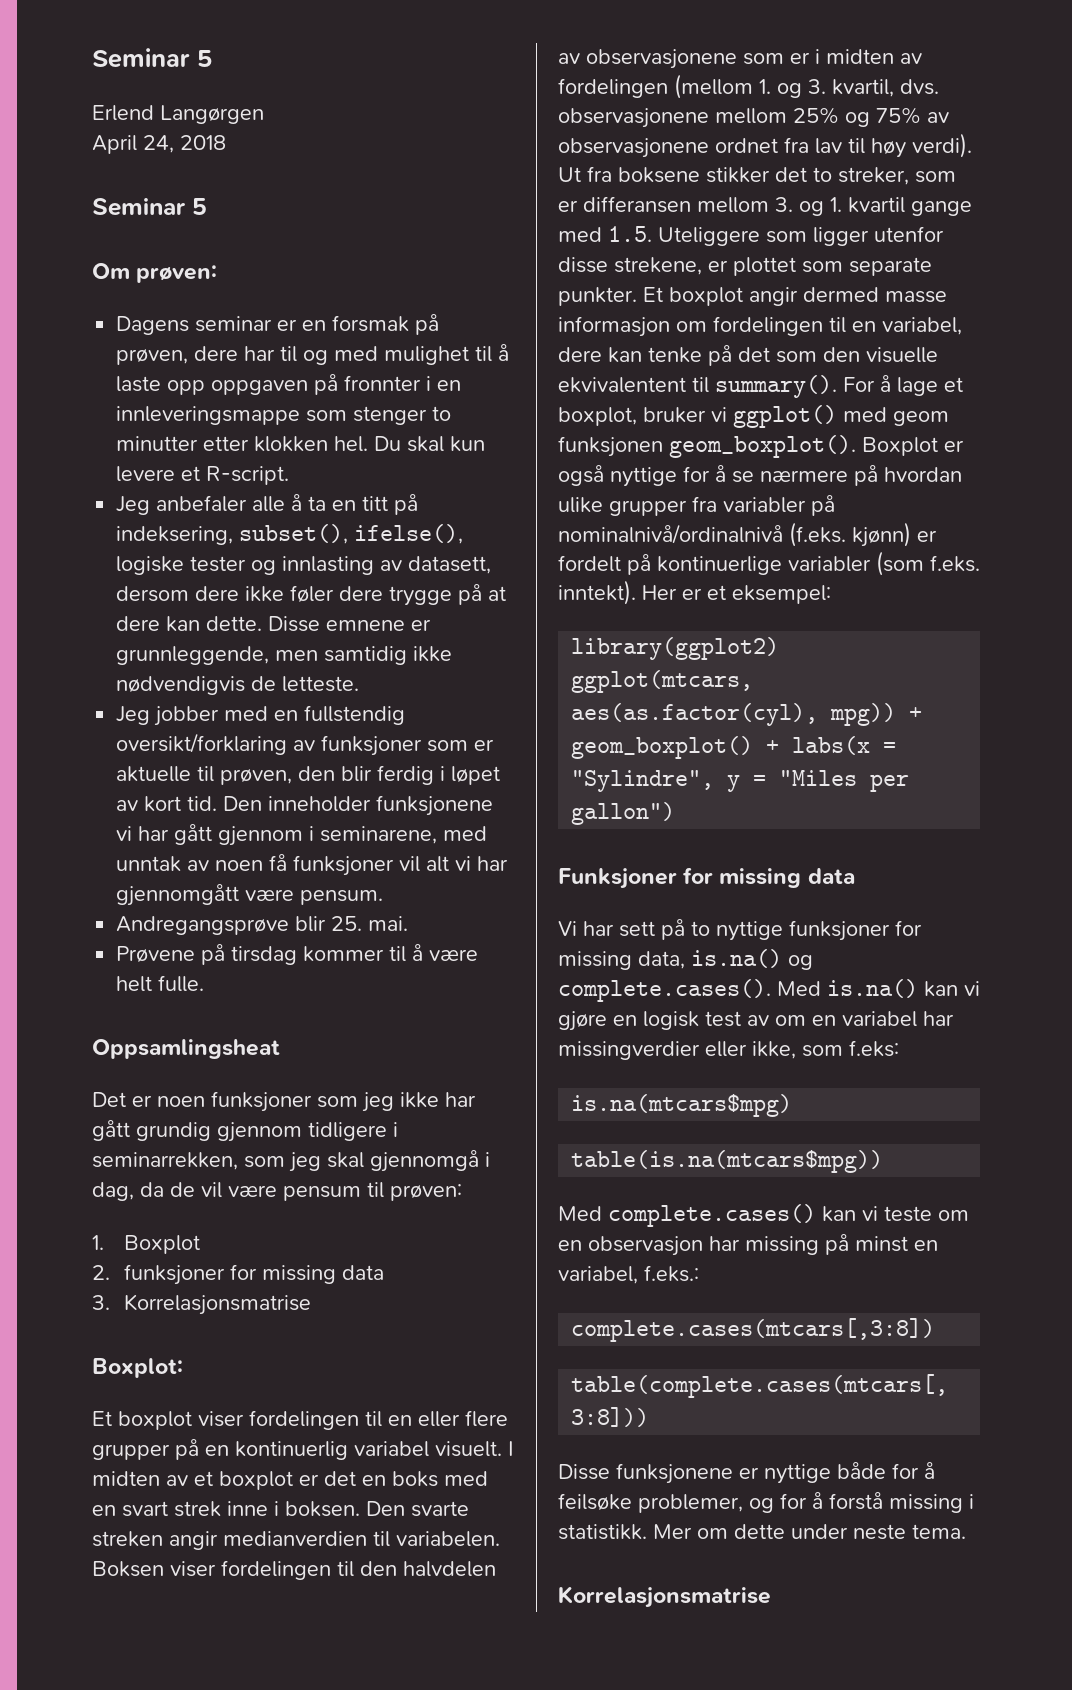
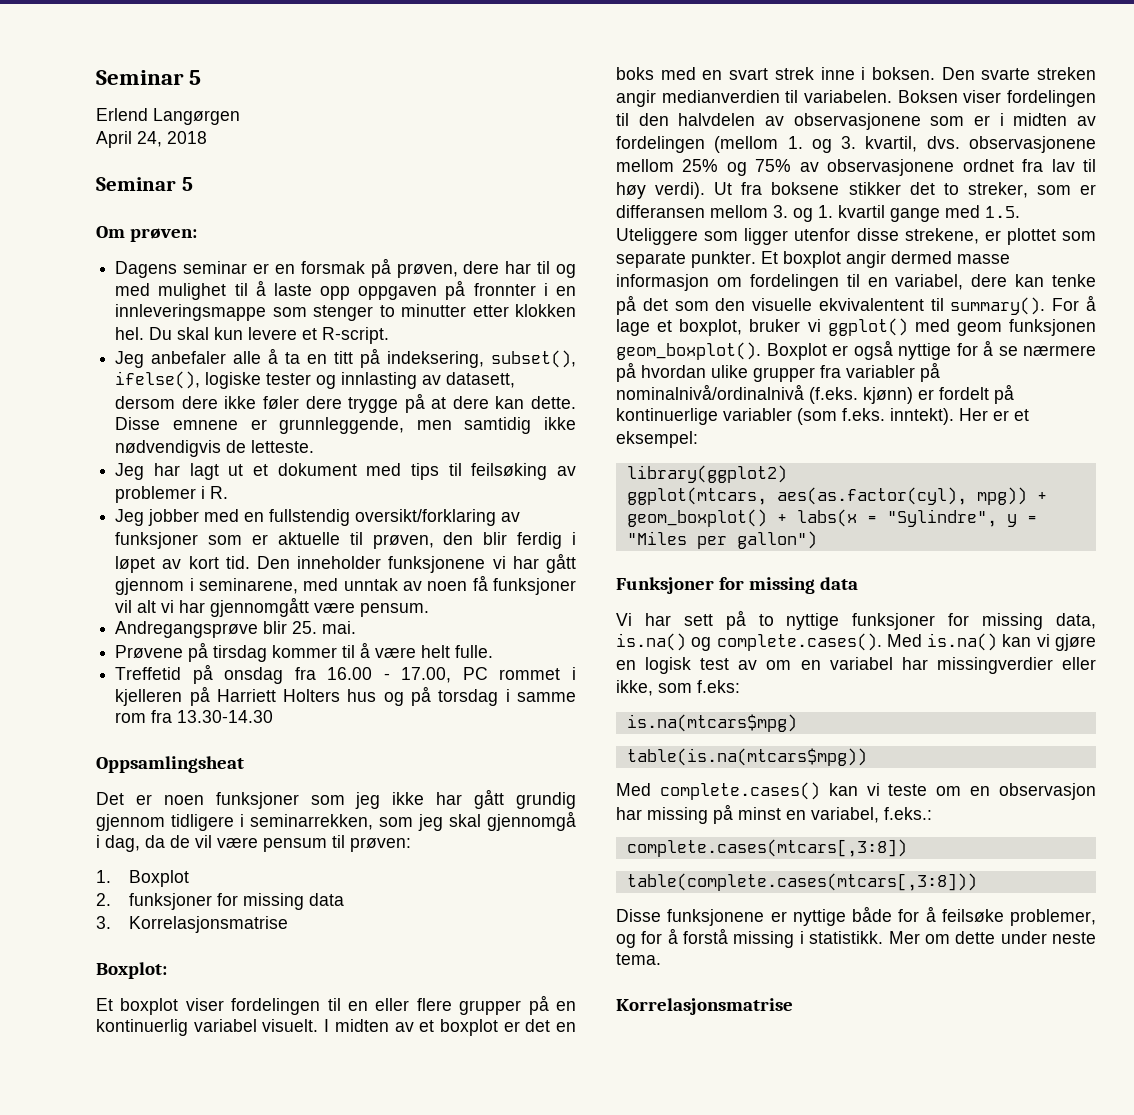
(360, 684) none -> [115,463,576,480] [115,486,229,503] // Jeg har lagt ut et dokument med tips til feilsøking av problemer i R.
(205, 983) none -> [115,664,576,684] [115,686,576,706] [115,710,274,723] // Treffetid på onsdag fra 16.00 - 17.00, PC rommet i kjelleren på Harriett Holters hus og på torsdag i samme rom fra 13.30-14.30

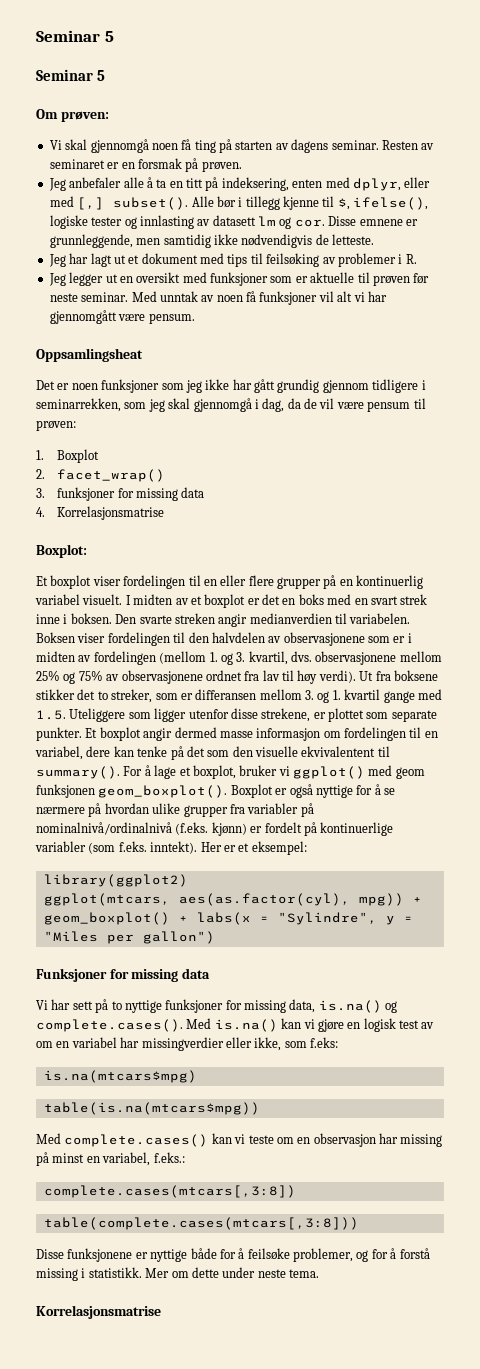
[96,70,202,85] [96,108,240,125] [96,131,207,148] Seminar 5 // Erlend Langørgen // April 24, 2018 -> [36,30,114,42] Seminar 5
[115,258,576,278] [115,280,577,300] [115,304,576,321] [115,327,390,344] Dagens seminar er en forsmak på prøven, dere har til og med mulighet til å laste opp oppgaven på fronnter i en innleveringsmappe som stenger to minutter etter klokken hel. Du skal kun levere et R-script. -> [49,139,435,153] [49,158,242,172] Vi skal gjennomgå noen få ting på starten av dagens seminar. Resten av seminaret er en forsmak på prøven.
[491,350,576,368] subset(), -> [292,177,431,191] [49,196,350,210] enten med dplyr, eller med [,] subset(). Alle bør i tillegg kjenne til $,
[446,372,516,388] [115,393,576,413] datasett, dersom dere ikke føler dere trygge på at dere kan dette. -> [212,215,325,229] datasett lm og cor.
[148,509,521,526] jobber med en fullstendig oversikt/forklaring av -> [69,272,207,286] legger ut en oversikt med
[372,532,576,549] [115,553,577,573] [115,578,339,595] prøven, den blir ferdig i løpet av kort tid. Den inneholder funksjonene vi har gått gjennom i seminarene, med -> [372,273,430,286] [49,291,157,302] prøven før neste seminar. Med
[115,621,357,638] [115,642,494,662] [115,664,576,684] [115,686,576,706] [115,710,274,723] // Andregangsprøve blir 25. mai. // Prøvene på tirsdag kommer til å være helt fulle. // Treffetid på onsdag fra 16.00 - 17.00, PC rommet i kjelleren på Harriett Holters hus og på torsdag i samme rom fra 13.30-14.30 -> (195, 318) none
(111, 899) none -> [57,469,166,482] [36,488,45,498] facet_wrap() // 3.
[96,916,111,929] 3. -> [36,507,45,517] 4.

